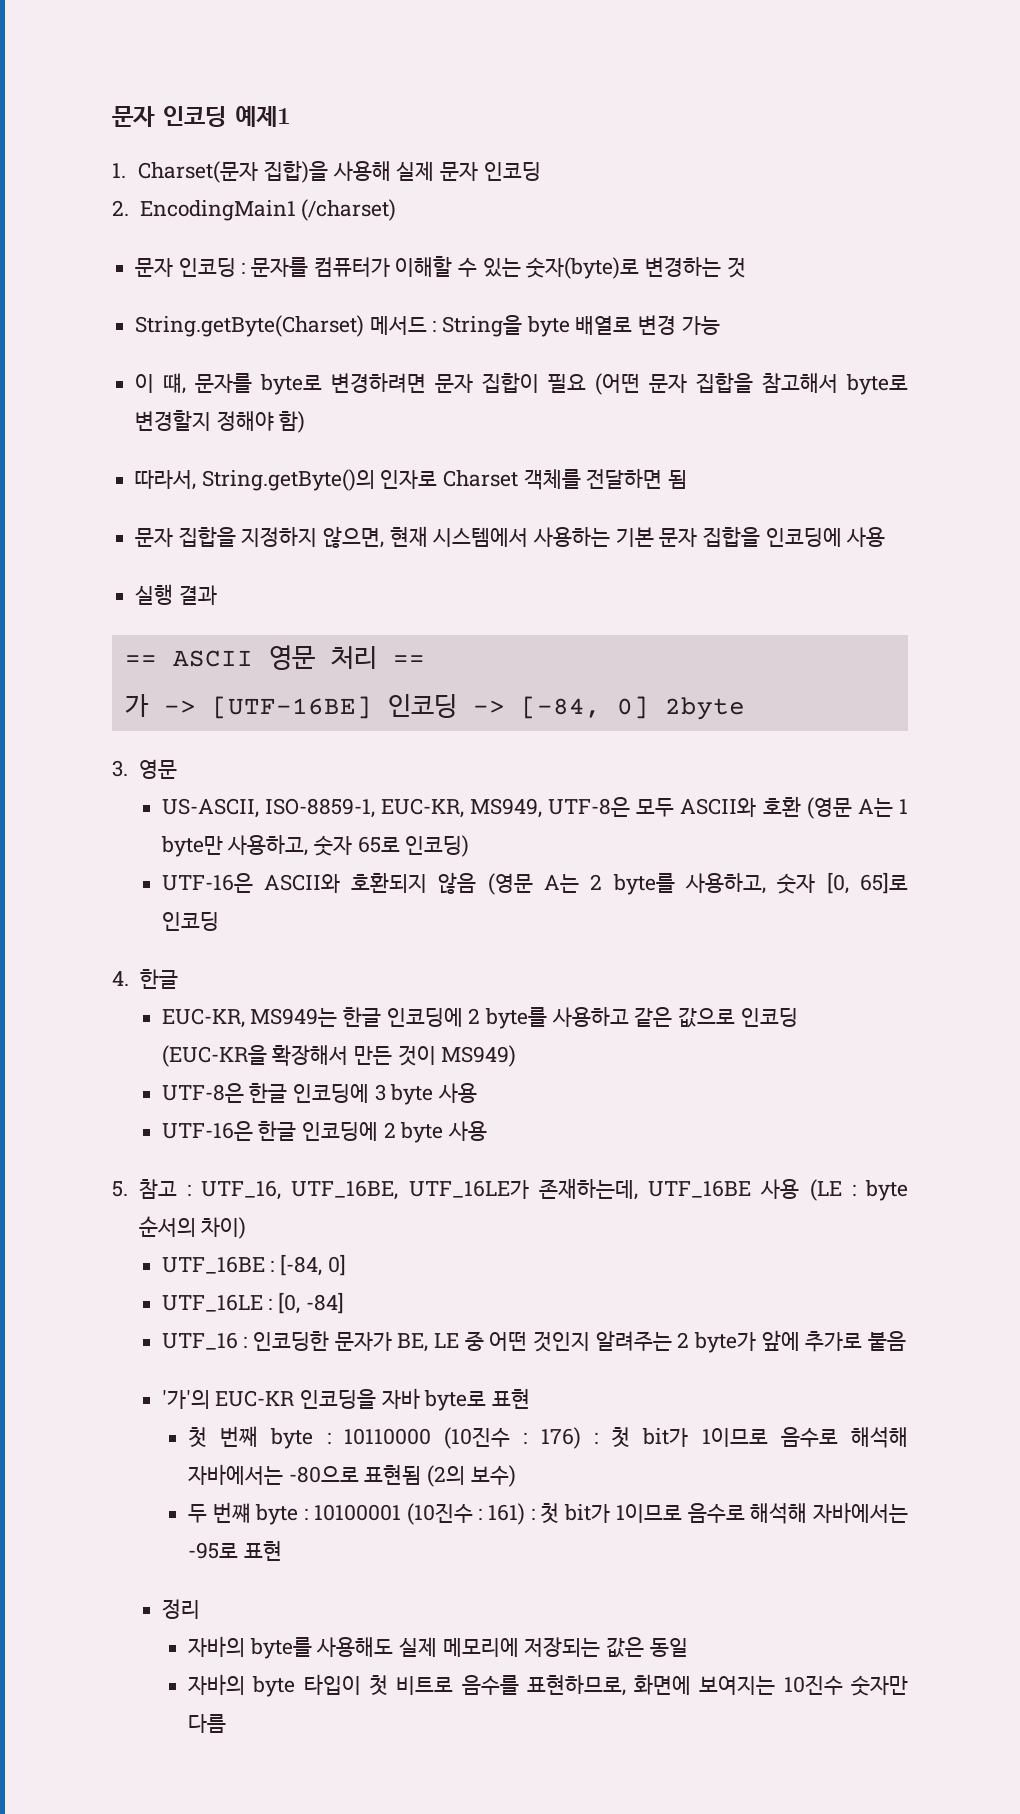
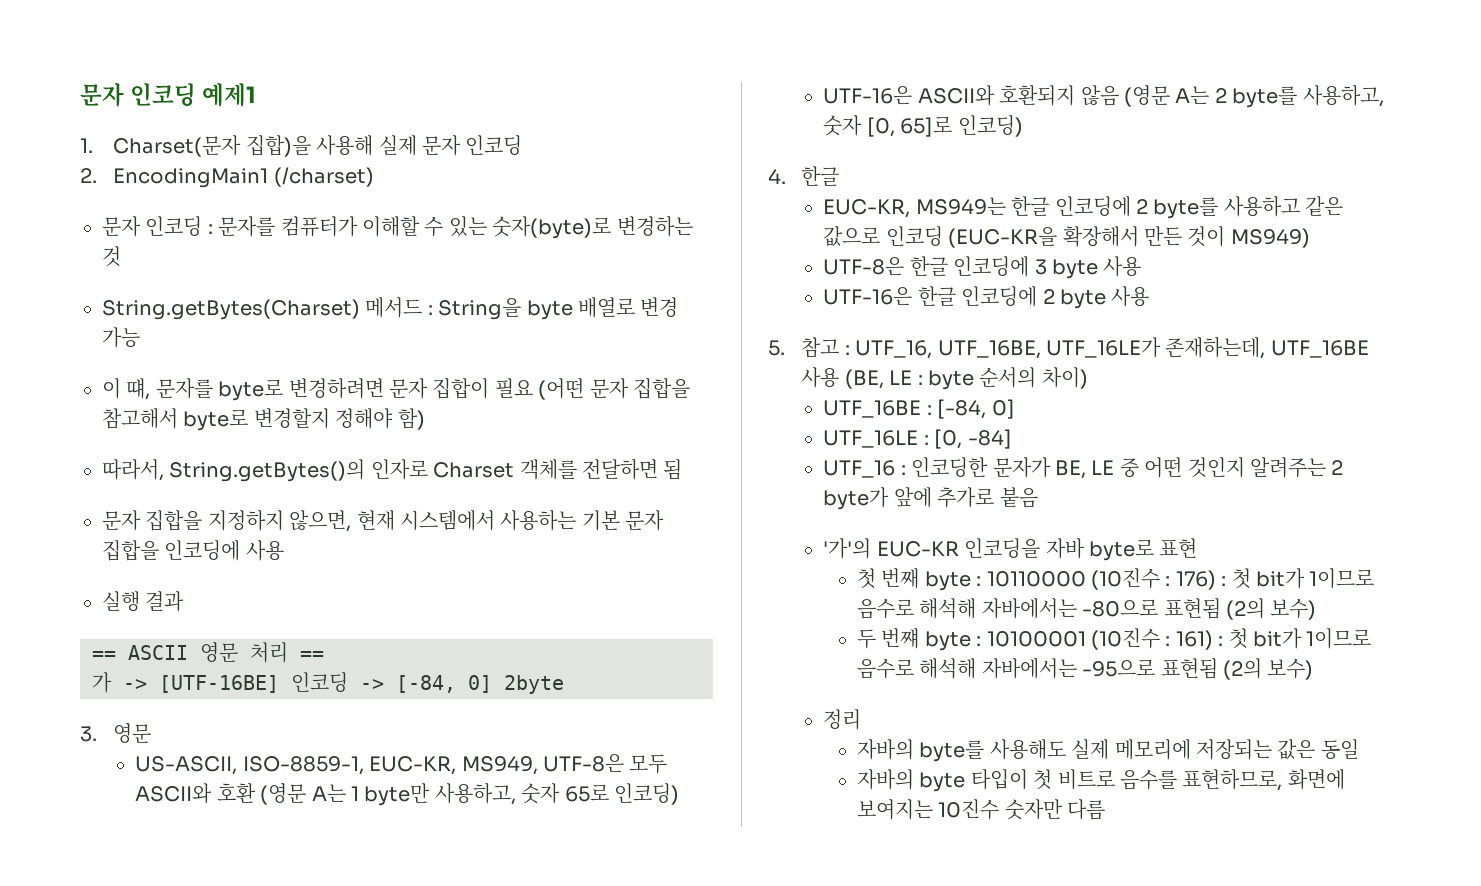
[135,315,365,337] String.getByte(Charset) -> [102,299,360,320] String.getBytes(Charset)
[201,469,375,491] String.getByte()의 -> [169,459,366,482] String.getBytes()의
[161,912,219,931] 인코딩 -> [957,115,1023,137] 인코딩)
[809,1179,842,1201] (LE -> [844,369,913,389] (BE, LE
[187,1541,282,1561] -95로 표현 -> [1082,658,1314,680] -95으로 표현됨 (2의 보수)

